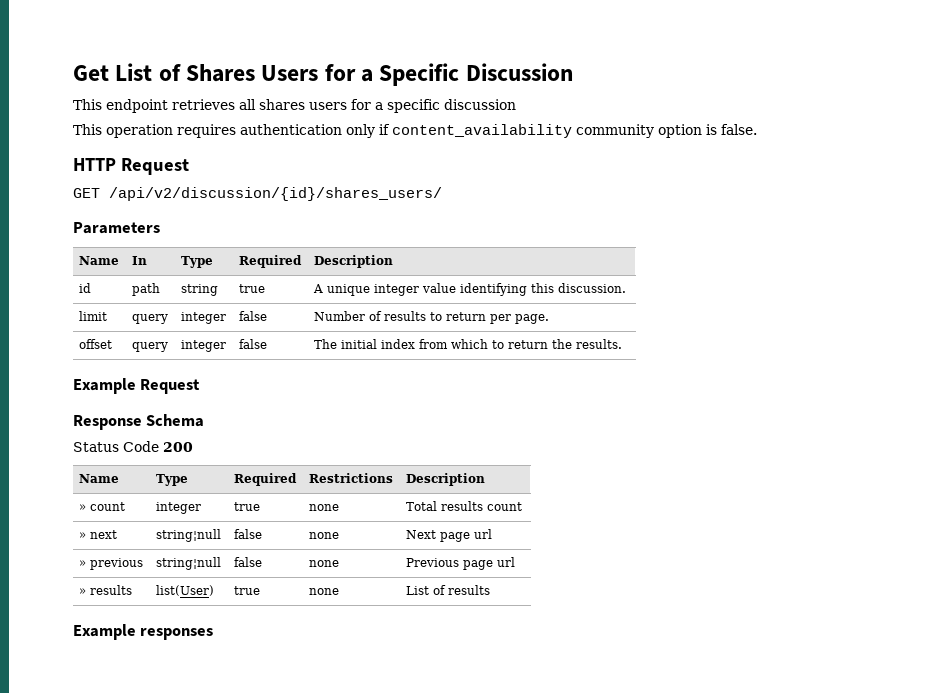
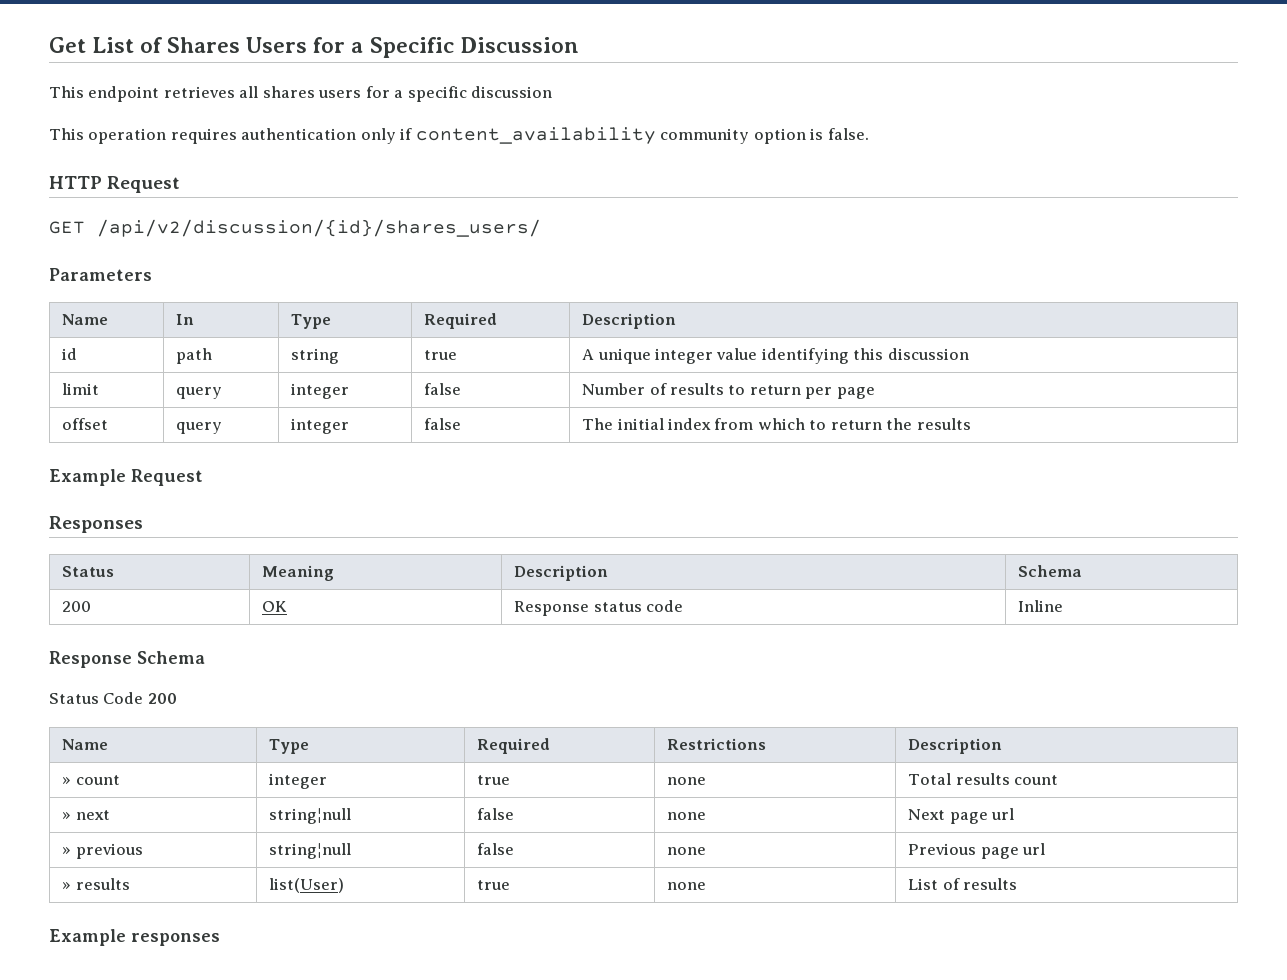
[558,283,627,293] discussion. -> [887,348,969,360] discussion
[515,314,550,324] page. -> [836,387,875,399] page
[576,339,623,349] results. -> [916,418,971,430] results
(201, 386) none -> [49,516,143,533] [62,566,115,577] [262,565,335,581] [514,565,609,581] [1018,565,1083,577] [62,601,92,612] [262,601,288,612] [514,600,684,616] [1018,600,1064,612] // Responses // Status | Meaning | Description | Schema // 200 | OK | Response status code | Inline

